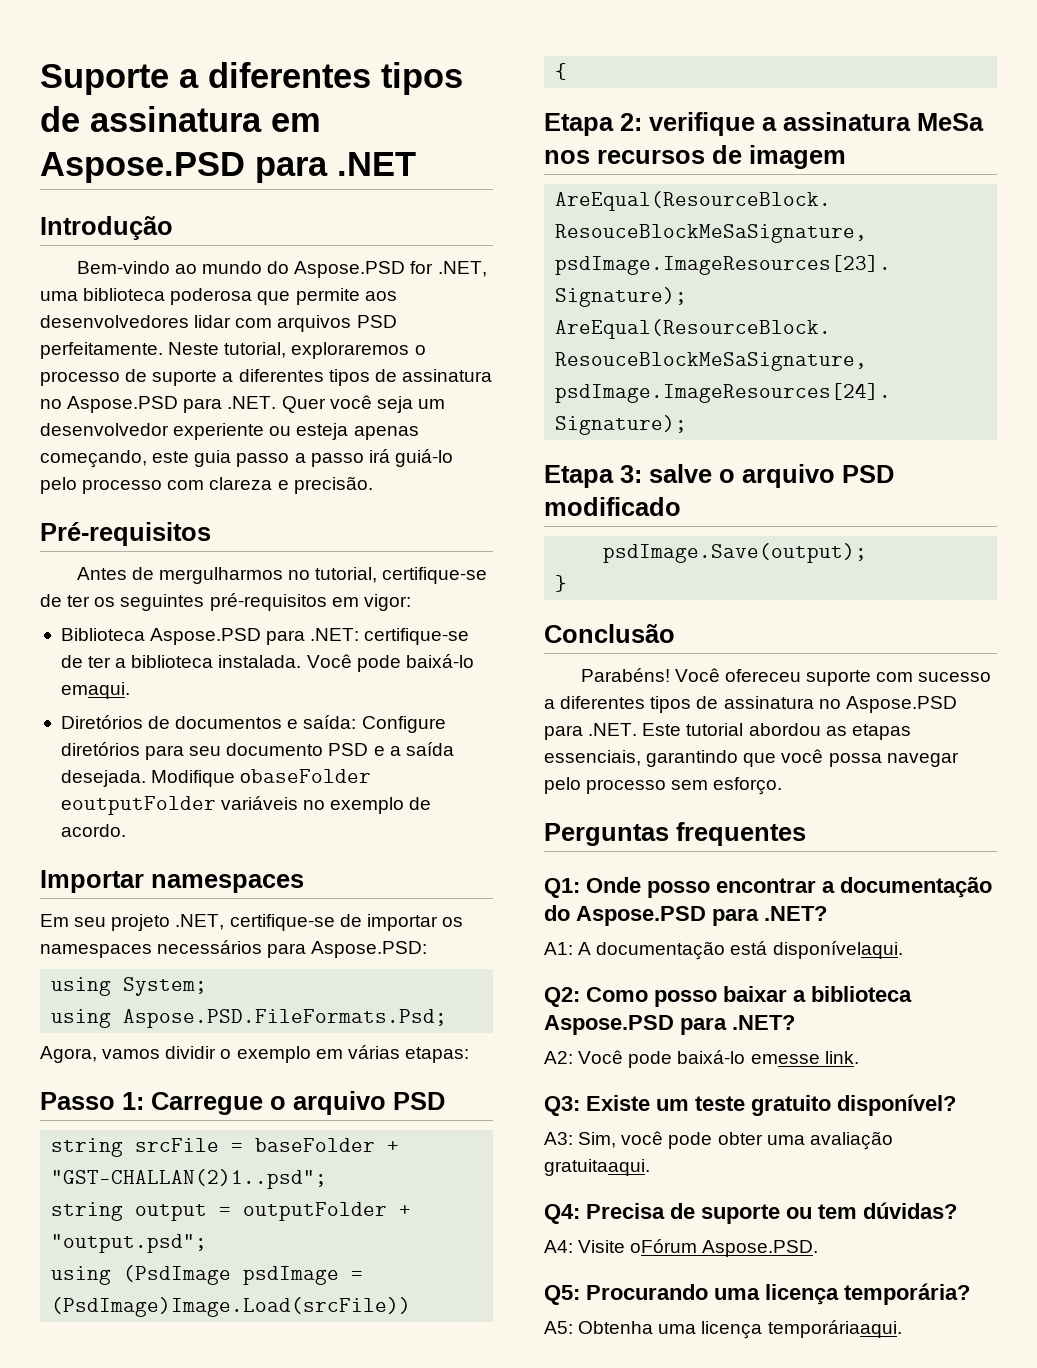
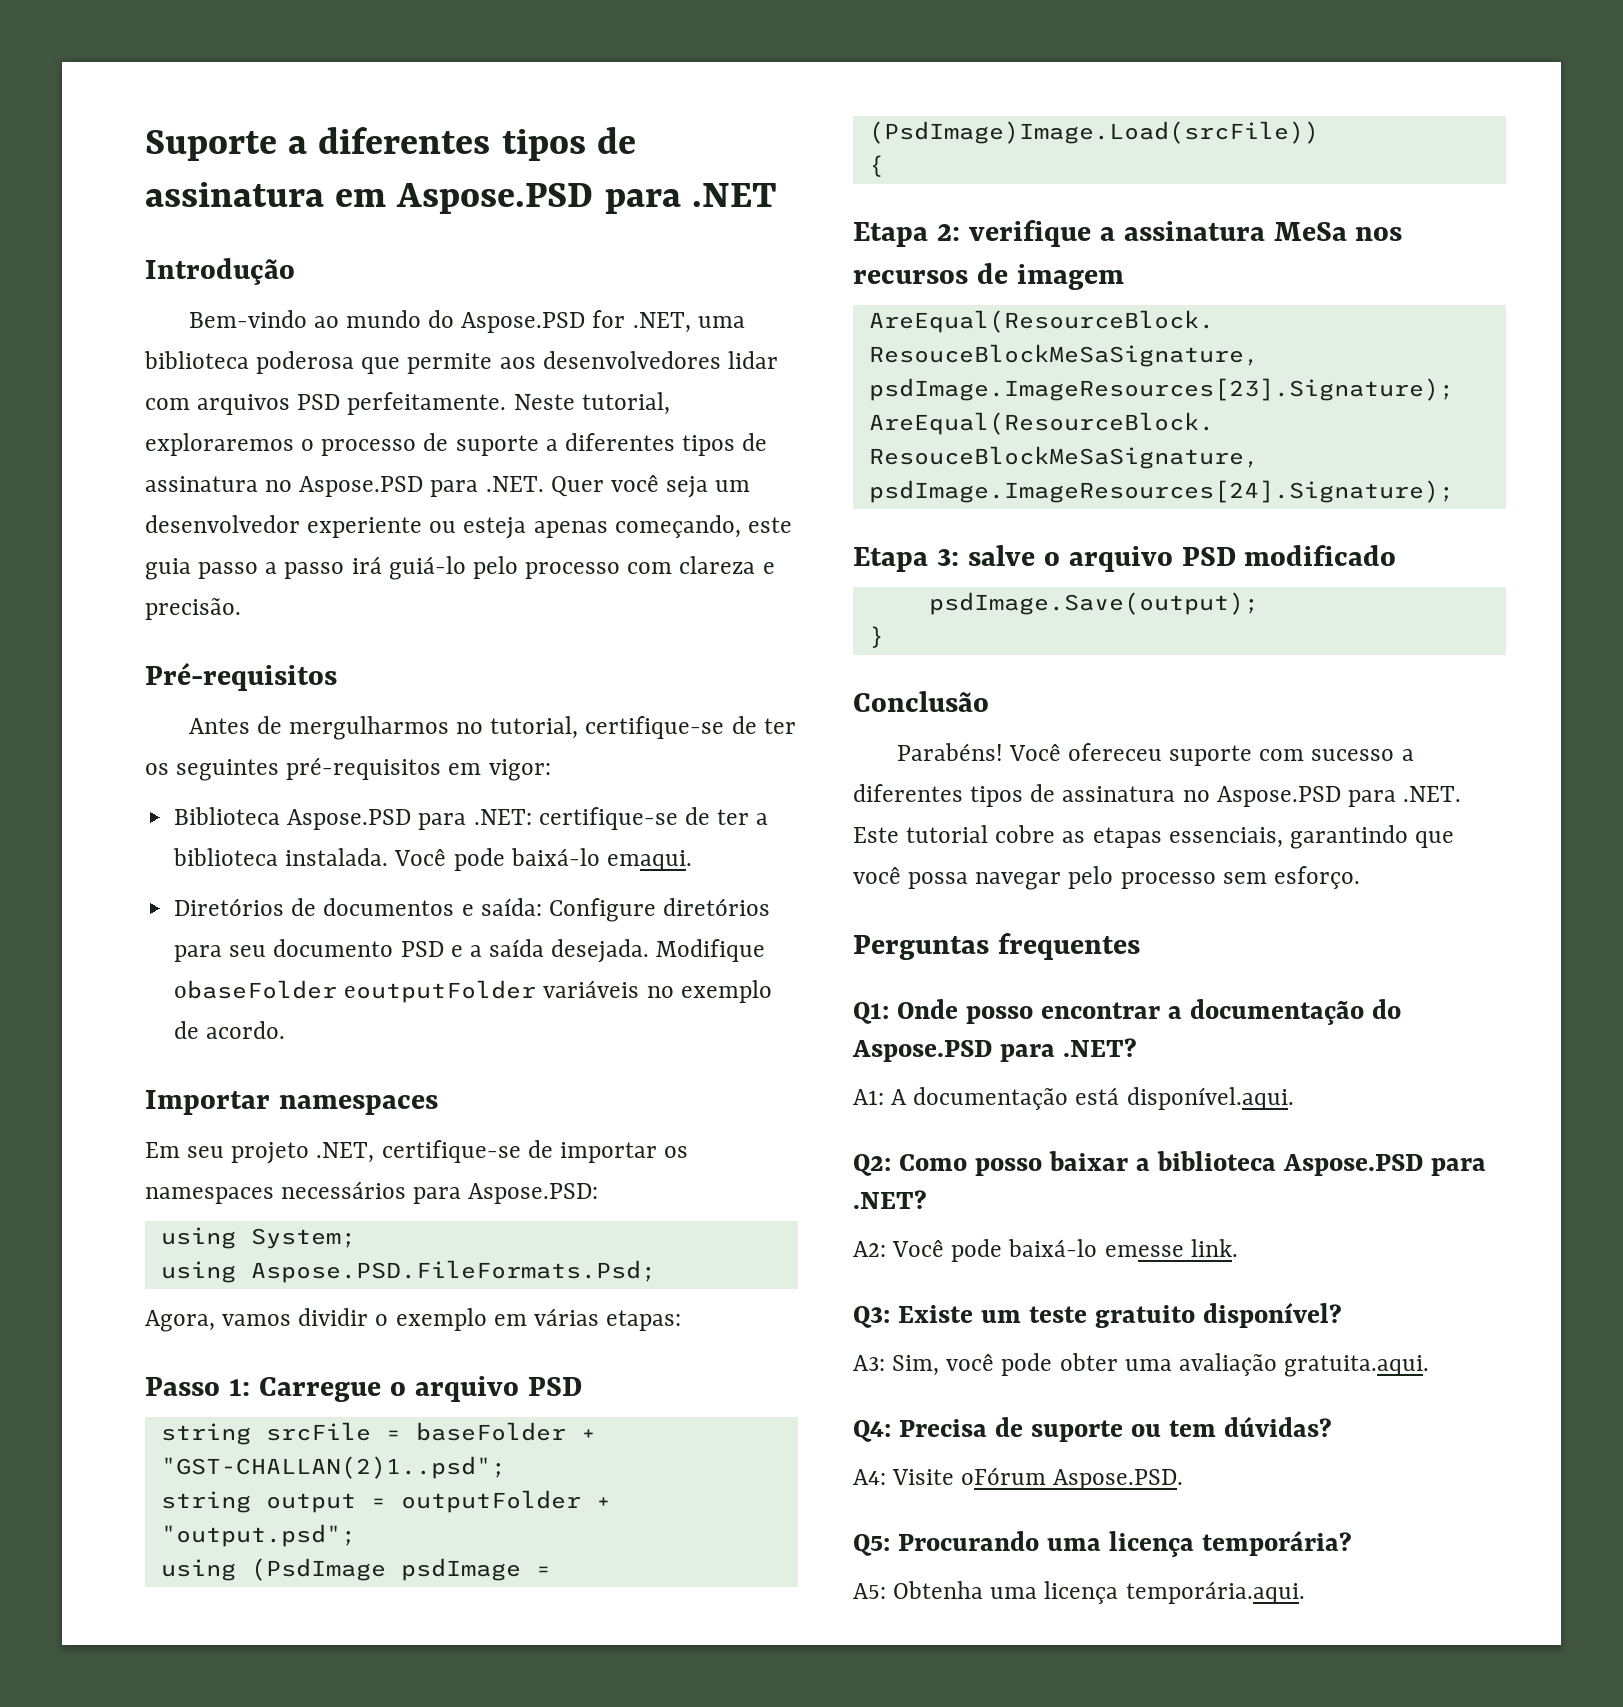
[748,723,821,736] abordou -> [995,825,1056,843] cobre
[772,941,903,959] disponívelaqui. -> [1126,1087,1294,1110] disponível.aqui.
[544,1159,650,1176] gratuitaaqui. -> [1284,1355,1430,1377] gratuita.aqui.
[767,1320,902,1338] temporáriaaqui. -> [1125,1581,1305,1604] temporária.aqui.

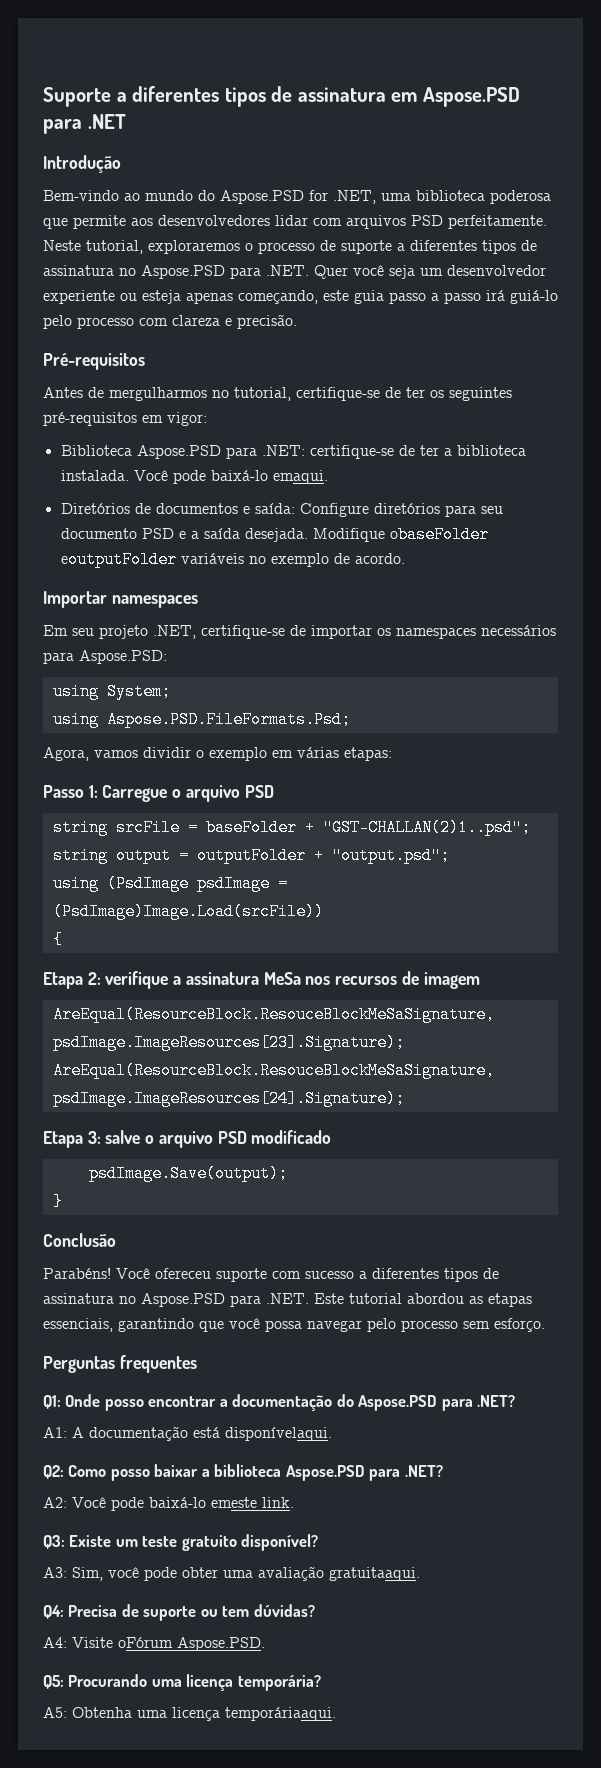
[995,825,1056,843] cobre -> [407,1293,464,1304] abordou
[1126,1087,1294,1110] disponível.aqui. -> [225,1427,332,1441] disponívelaqui.
[1104,1245,1184,1257] emesse -> [211,1497,257,1508] emeste
[1284,1355,1430,1377] gratuita.aqui. -> [329,1567,420,1581] gratuitaaqui.
[1125,1581,1305,1604] temporária.aqui. -> [225,1707,336,1721] temporáriaaqui.

